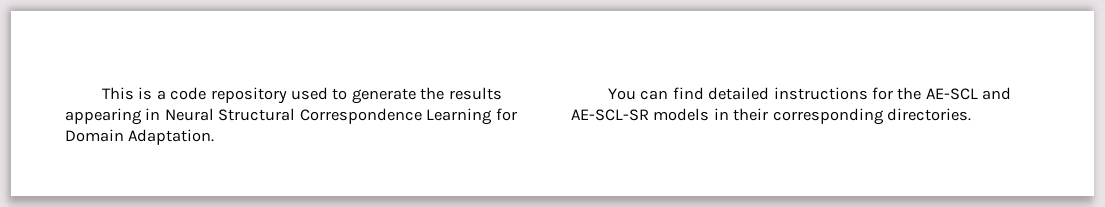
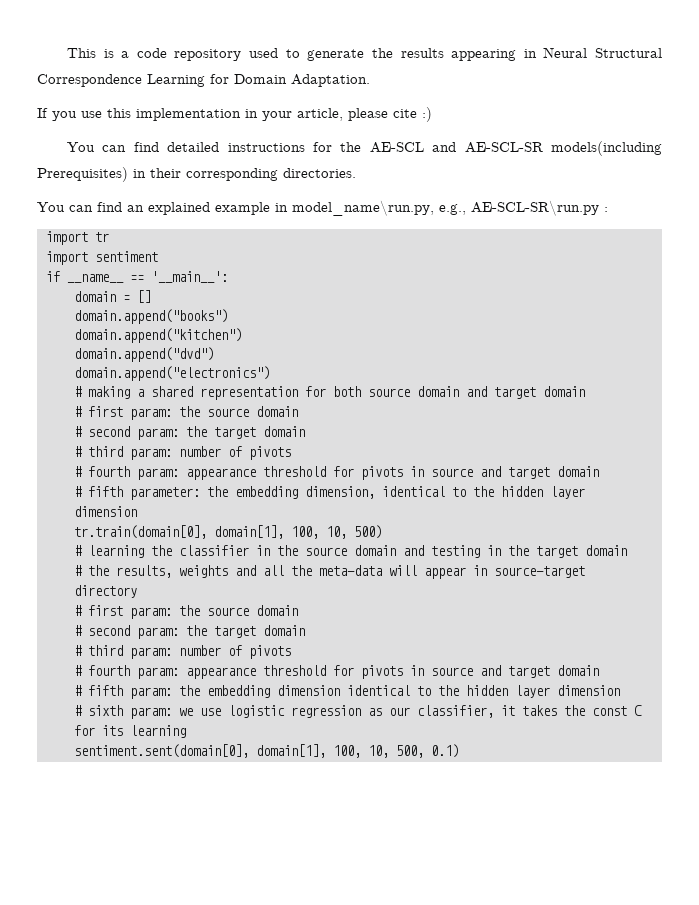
(215, 137) none -> [37,107,432,122] // If you use this implementation in your article, please cite :)
[653,108,710,121] models -> [550,141,662,156] [37,167,128,182] models(including Prerequisites)
(972, 114) none -> [37,200,608,216] [46,231,109,245] [46,251,158,265] [46,271,228,283] [74,290,151,303] [74,309,228,324] [74,328,242,343] [74,347,214,362] [74,366,270,381] [74,386,585,400] [74,406,298,420] [74,426,305,440] [74,446,291,460] [74,466,599,480] [74,486,585,500] [74,506,137,517] [74,525,382,539] [74,545,627,558] [74,565,585,579] [74,585,137,598] [74,605,298,619] [74,625,305,639] [74,645,291,659] [74,665,599,679] [74,685,620,699] [74,705,642,719] [74,725,186,738] [74,744,459,758] // You can find an explained example in model_name\run.py, e.g., AE-SCL-SR\run.py : // import tr // import sentiment // if __name__ == '__main__': // domain = [] // domain.append("books") // domain.append("kitchen") // domain.append("dvd") // domain.append("electronics") // # making a shared representation for both source domain and target domain // # first param: the source domain // # second param: the target domain // # third param: number of pivots // # fourth param: appearance threshold for pivots in source and target domain // # fifth parameter: the embedding dimension, identical to the hidden layer dimension // tr.train(domain[0], domain[1], 100, 10, 500) // # learning the classifier in the source domain and testing in the target domain // # the results, weights and all the meta-data will appear in source-target directory // # first param: the source domain // # second param: the target domain // # third param: number of pivots // # fourth param: appearance threshold for pivots in source and target domain // # fifth param: the embedding dimension identical to the hidden layer dimension // # sixth param: we use logistic regression as our classifier, it takes the const C for its learning // sentiment.sent(domain[0], domain[1], 100, 10, 500, 0.1)

